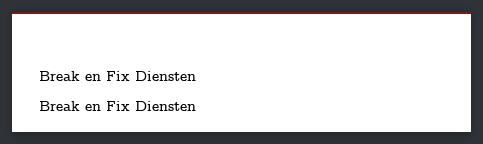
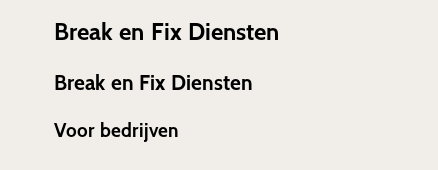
(196, 106) none -> [54,122,179,142] // Voor bedrijven

